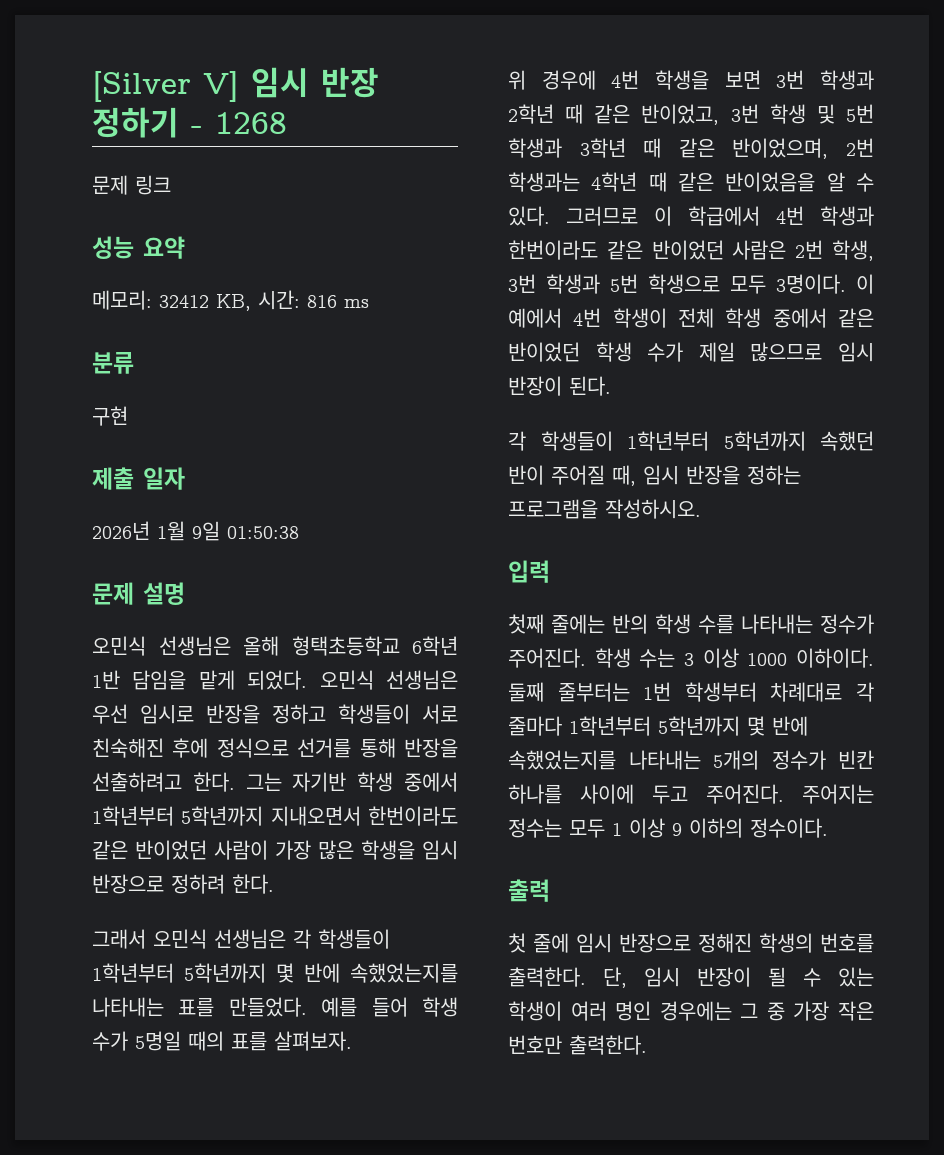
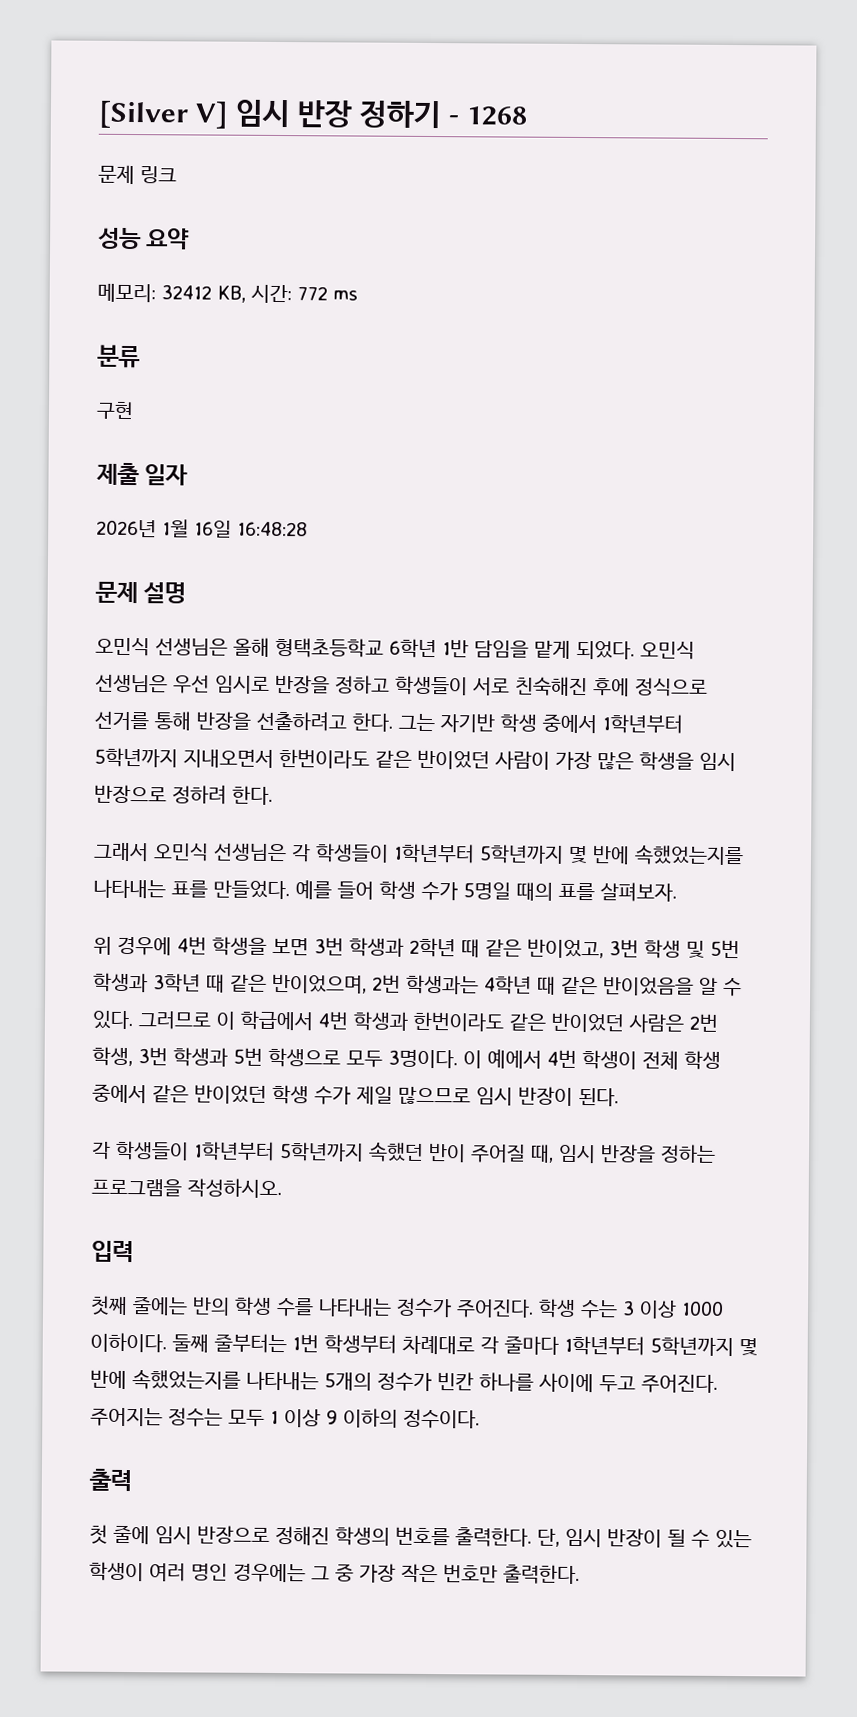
[307,295,337,308] 816 -> [297,286,328,301] 772
[192,521,299,541] 9일 01:50:38 -> [194,520,308,538] 16일 16:48:28

